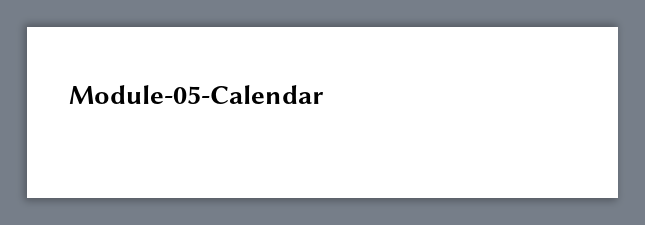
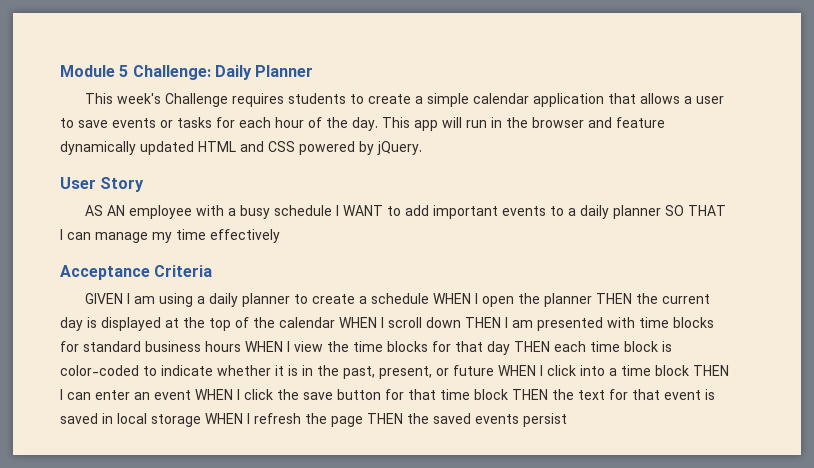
[69,85,324,104] Module-05-Calendar -> [60,65,314,80] [84,93,724,107] [60,117,665,131] [60,141,422,155] [60,177,145,192] [84,205,726,219] [60,229,280,243] [60,265,213,280] [84,293,710,307] [60,317,714,331] [60,341,672,355] [60,365,729,379] [60,389,715,400] [60,413,567,427] Module 5 Challenge: Daily Planner // This week's Challenge requires students to create a simple calendar application that allows a user to save events or tasks for each hour of the day. This app will run in the browser and feature dynamically updated HTML and CSS powered by jQuery. // User Story // AS AN employee with a busy schedule I WANT to add important events to a daily planner SO THAT I can manage my time effectively // Acceptance Criteria // GIVEN I am using a daily planner to create a schedule WHEN I open the planner THEN the current day is displayed at the top of the calendar WHEN I scroll down THEN I am presented with time blocks for standard business hours WHEN I view the time blocks for that day THEN each time block is color-coded to indicate whether it is in the past, present, or future WHEN I click into a time block THEN I can enter an event WHEN I click the save button for that time block THEN the text for that event is saved in local storage WHEN I refresh the page THEN the saved events persist

